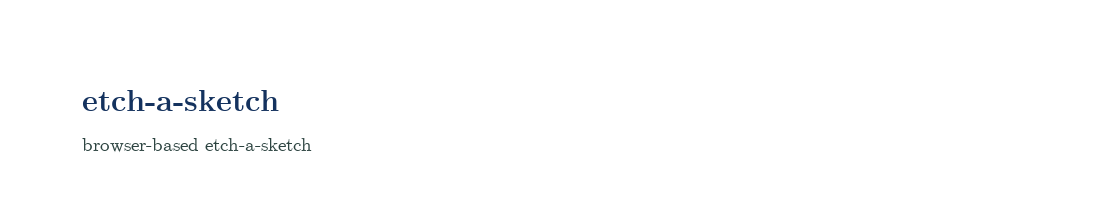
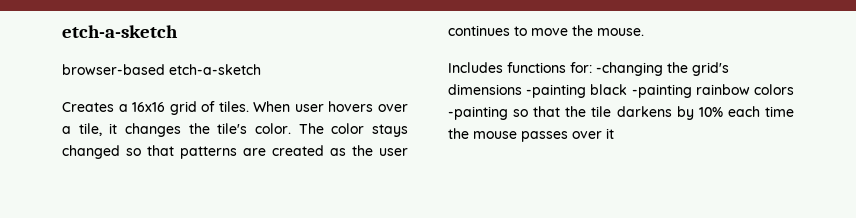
(312, 144) none -> [62,101,408,115] [62,123,408,137] [62,145,408,159] [448,25,644,36] [448,62,729,76] [448,84,794,98] [448,106,794,120] [448,128,614,142] // Creates a 16x16 grid of tiles. When user hovers over a tile, it changes the tile's color. The color stays changed so that patterns are created as the user continues to move the mouse. // Includes functions for: -changing the grid's dimensions -painting black -painting rainbow colors -painting so that the tile darkens by 10% each time the mouse passes over it

